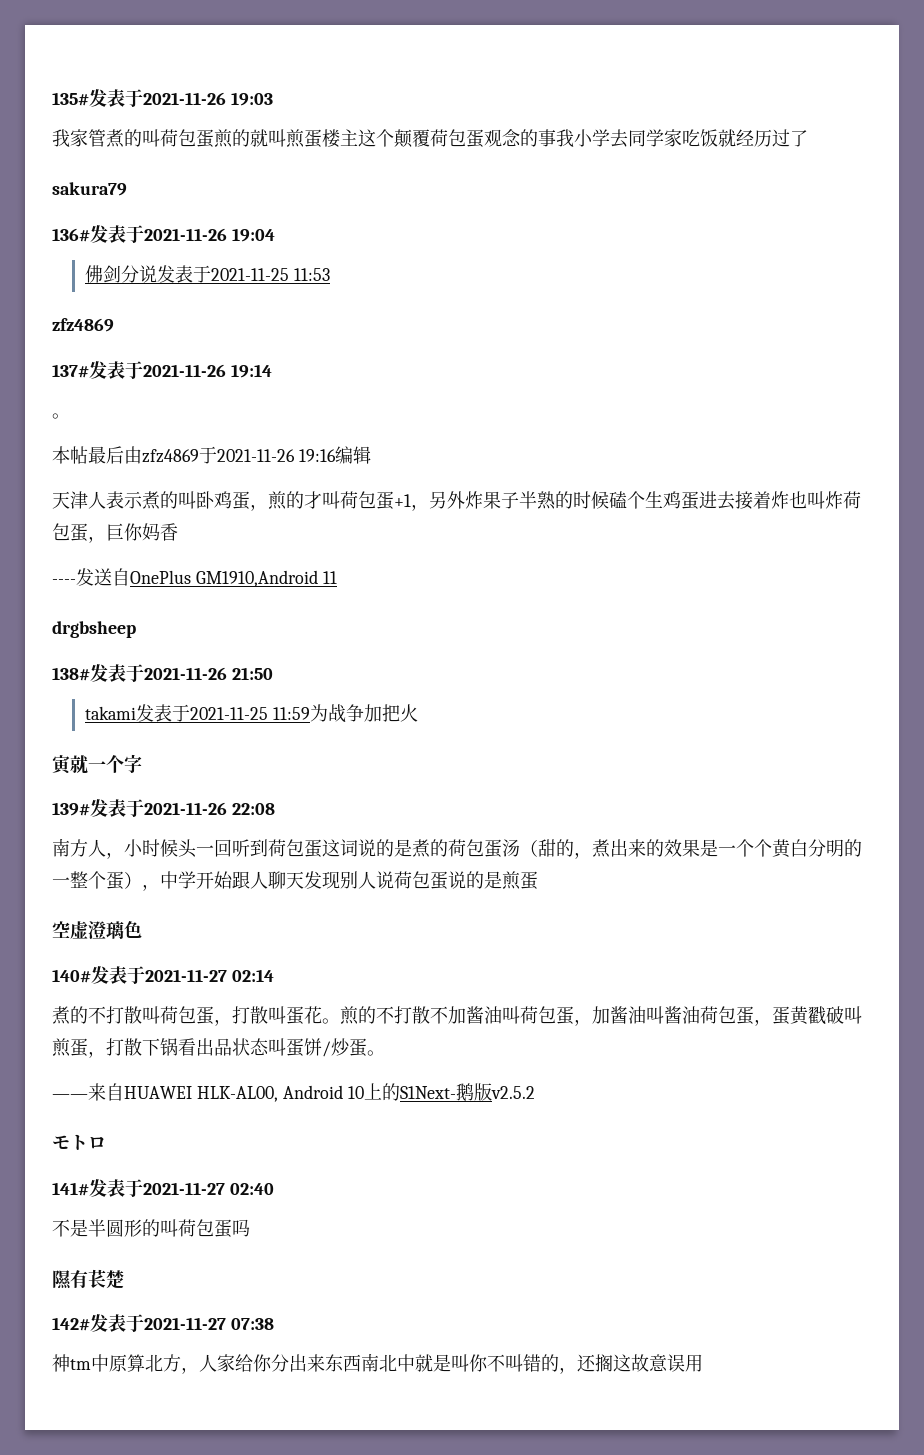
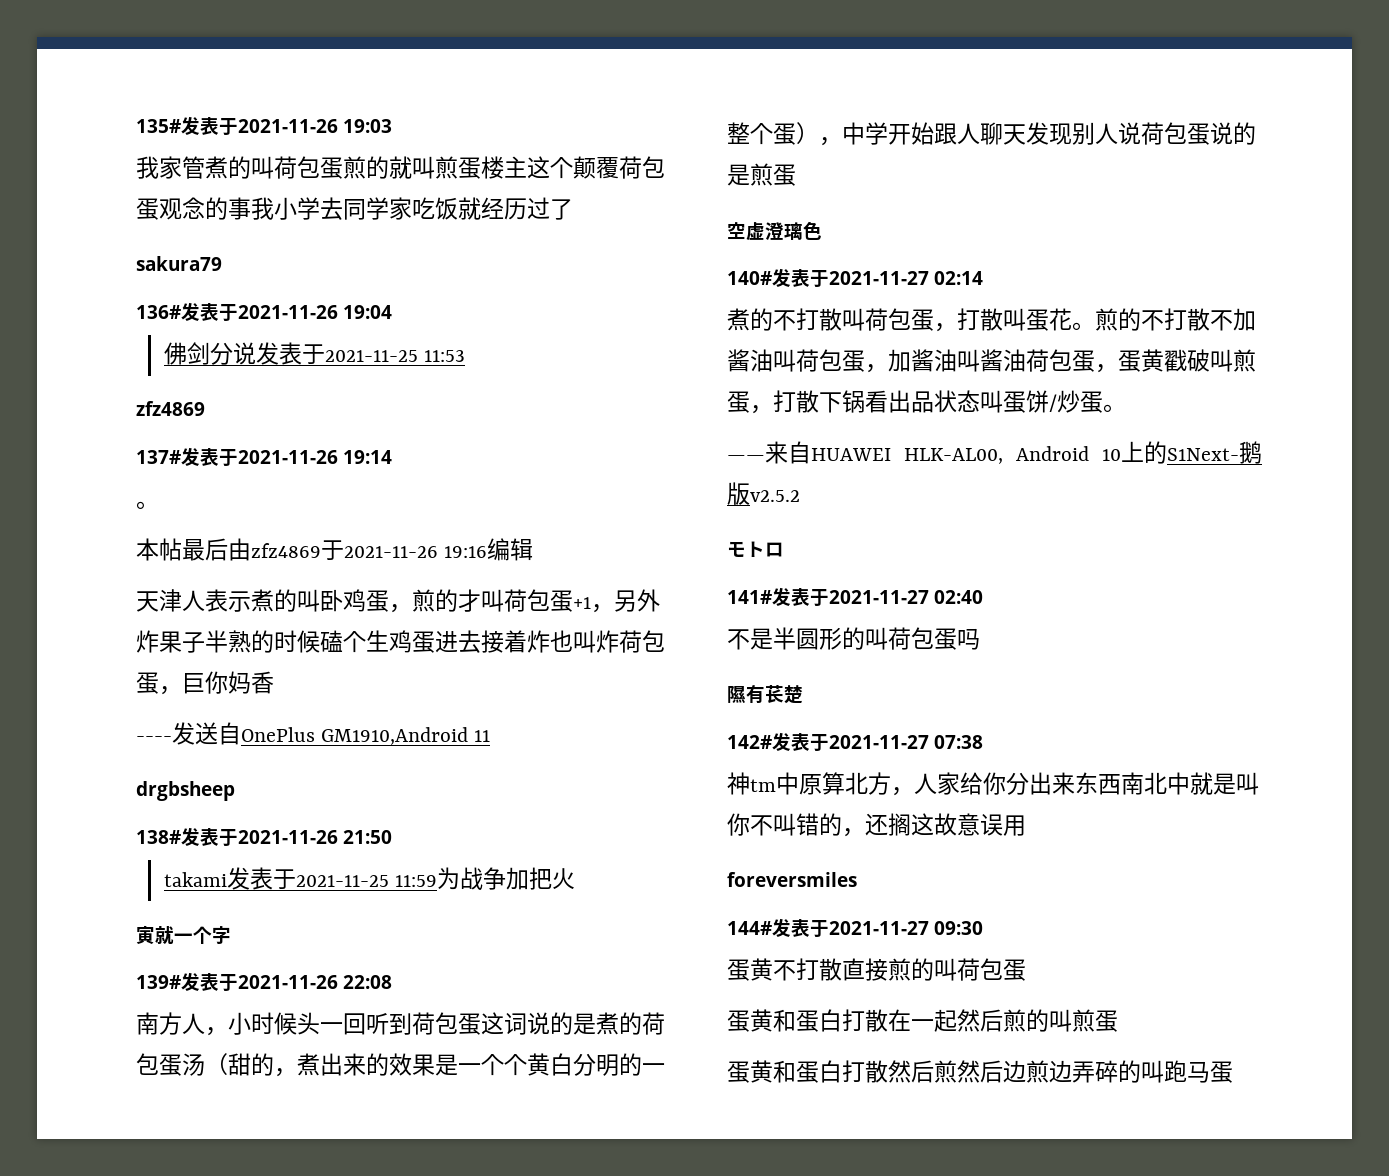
(703, 1363) none -> [727,872,857,887] [727,918,983,937] [727,958,1026,981] [727,1009,1118,1032] [727,1060,1233,1083] // foreversmiles // 144#发表于2021-11-27 09:30 // 蛋黄不打散直接煎的叫荷包蛋 // 蛋黄和蛋白打散在一起然后煎的叫煎蛋 // 蛋黄和蛋白打散然后煎然后边煎边弄碎的叫跑马蛋

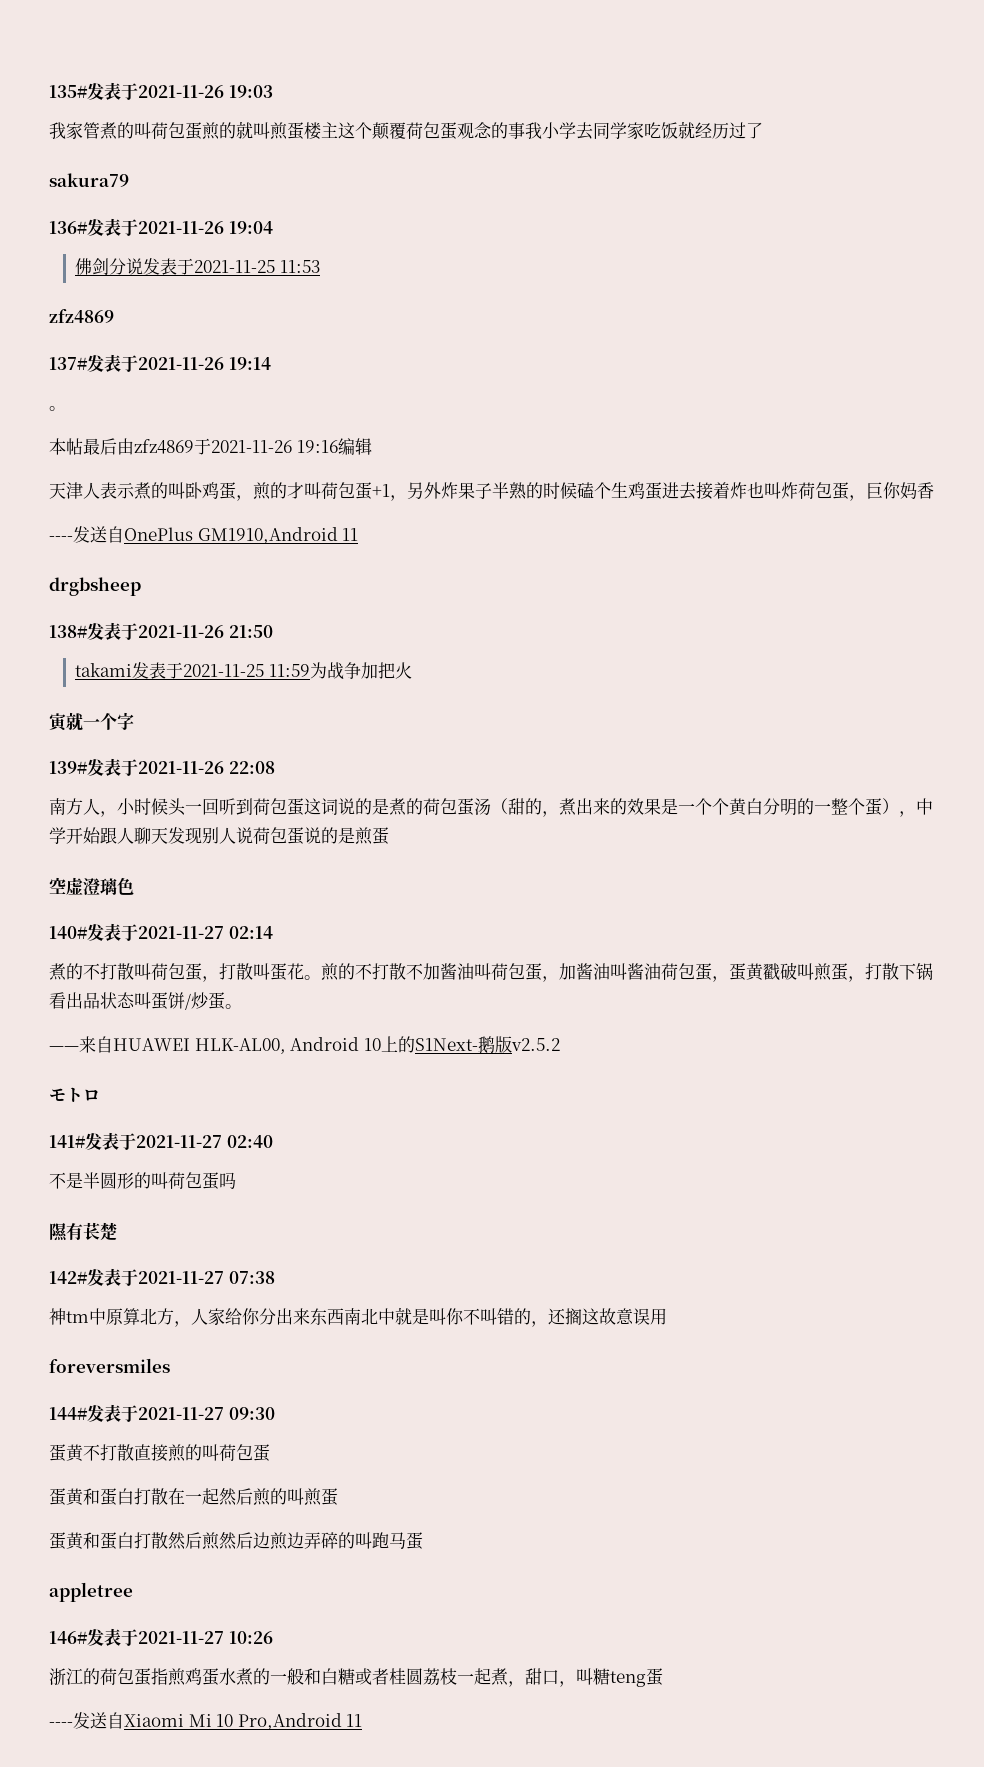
(1233, 1072) none -> [49,1582,133,1602] [49,1628,273,1646] [49,1668,663,1687] [49,1712,363,1730] // appletree // 146#发表于2021-11-27 10:26 // 浙江的荷包蛋指煎鸡蛋水煮的一般和白糖或者桂圆荔枝一起煮，甜口，叫糖teng蛋 // ----发送自Xiaomi Mi 10 Pro,Android 11

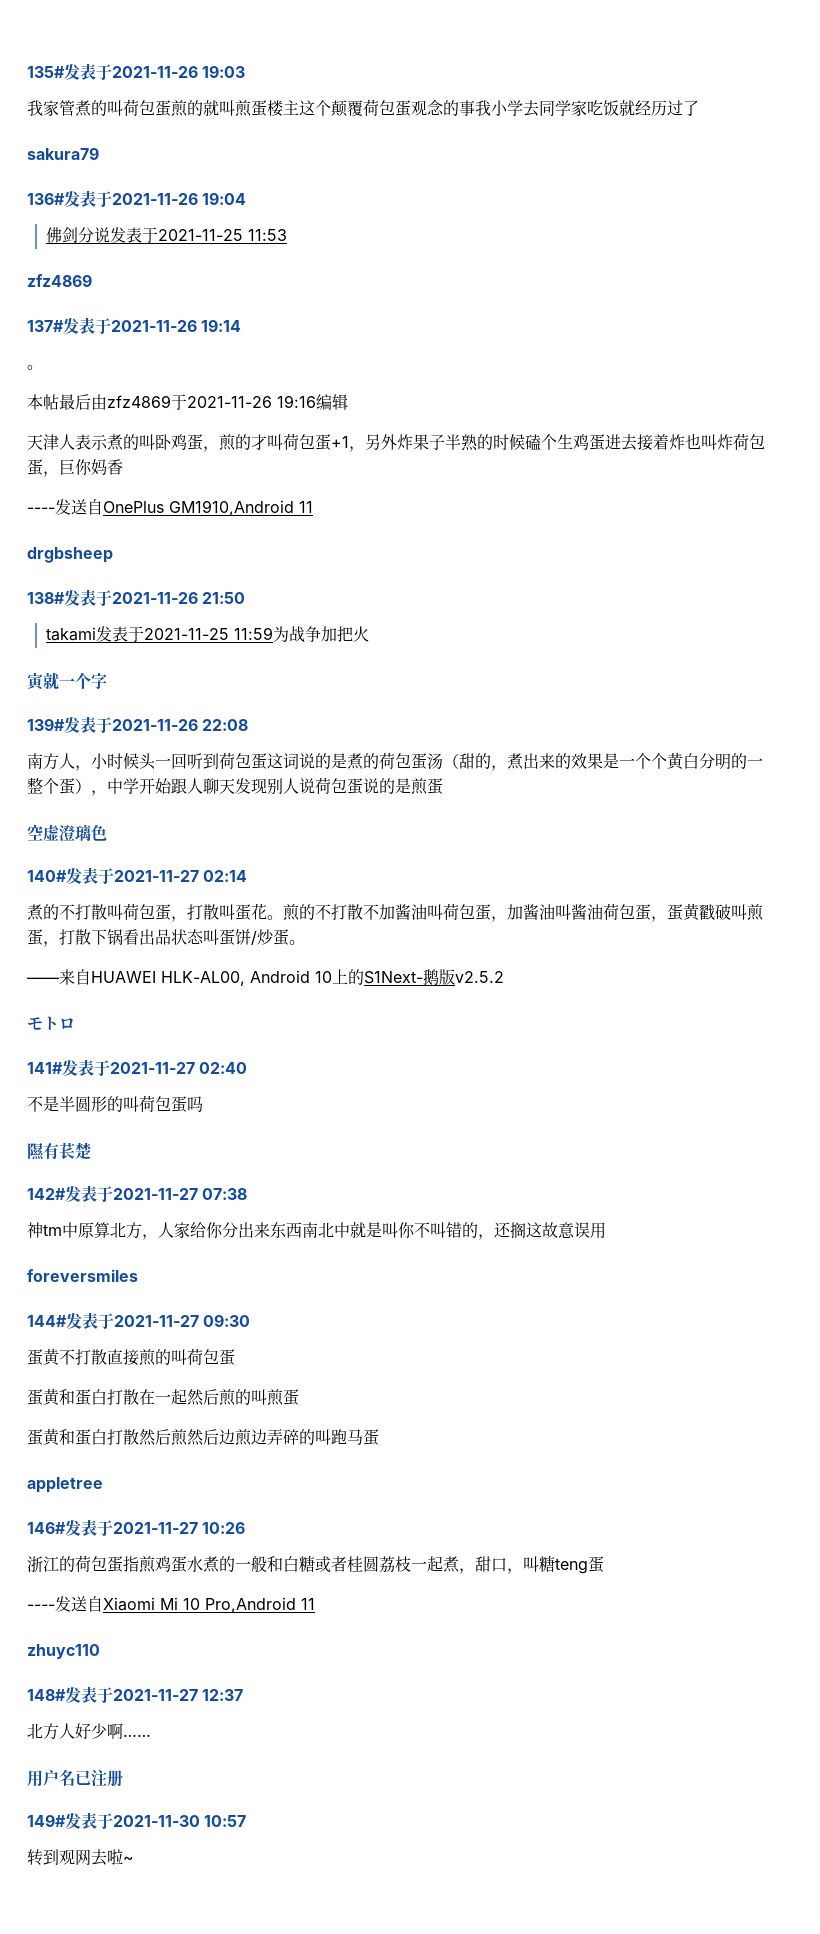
(363, 1720) none -> [27,1644,100,1659] [27,1686,244,1703] [27,1723,151,1740] [27,1769,123,1787] [27,1812,247,1829] [27,1849,134,1866] // zhuyc110 // 148#发表于2021-11-27 12:37 // 北方人好少啊…… // 用户名已注册 // 149#发表于2021-11-30 10:57 // 转到观网去啦~

